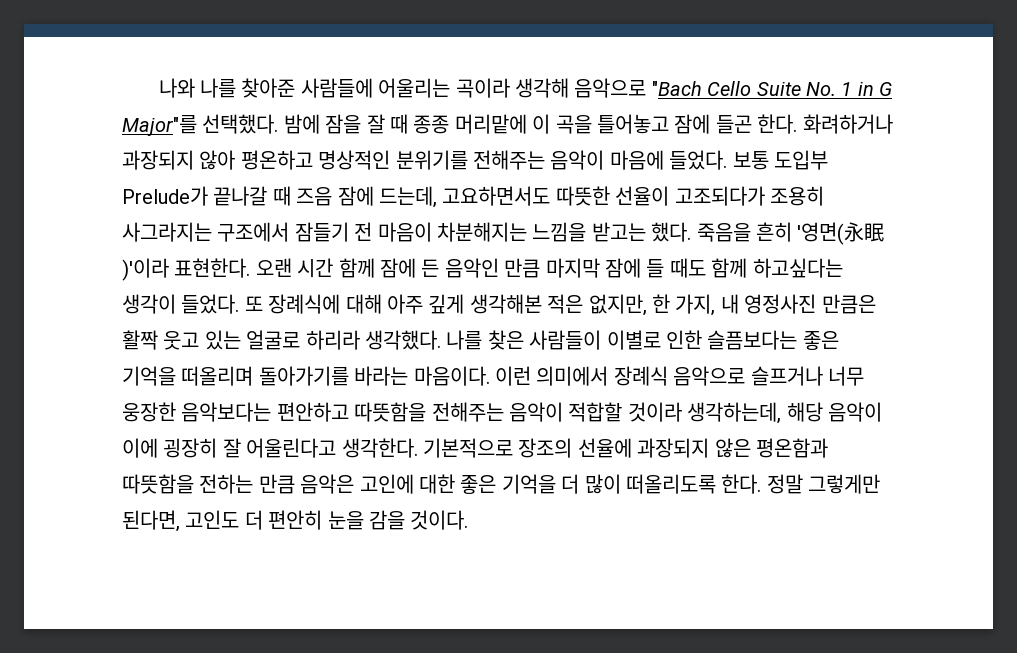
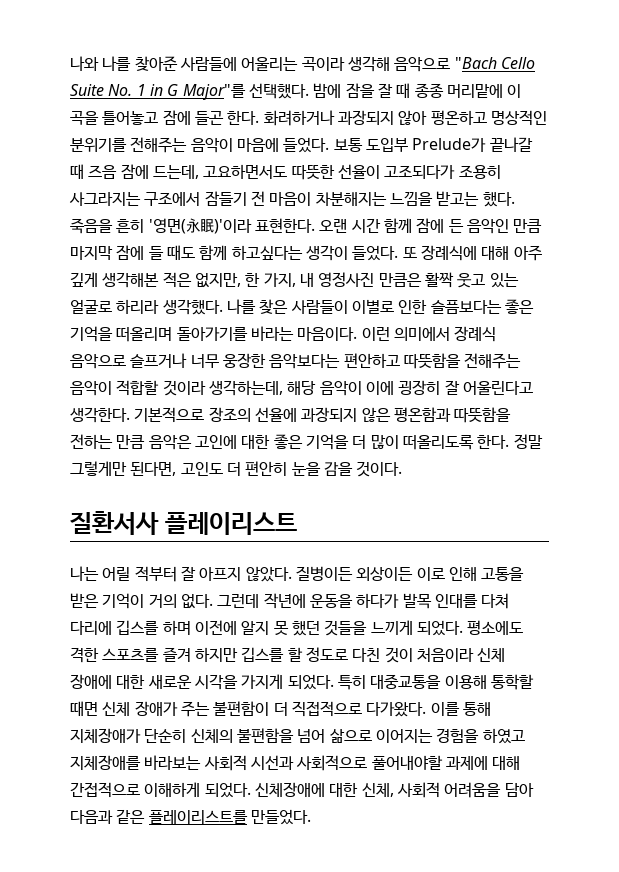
(469, 520) none -> [70,511,297,535] [70,566,525,582] [70,593,510,609] [70,620,524,636] [70,647,506,663] [70,674,534,690] [70,701,491,717] [70,728,525,744] [70,755,521,771] [70,782,534,798] [70,809,311,825] // 질환서사 플레이리스트 // 나는 어릴 적부터 잘 아프지 않았다. 질병이든 외상이든 이로 인해 고통을 받은 기억이 거의 없다. 그런데 작년에 운동을 하다가 발목 인대를 다쳐 다리에 깁스를 하며 이전에 알지 못 했던 것들을 느끼게 되었다. 평소에도 격한 스포츠를 즐겨 하지만 깁스를 할 정도로 다친 것이 처음이라 신체 장애에 대한 새로운 시각을 가지게 되었다. 특히 대중교통을 이용해 통학할 때면 신체 장애가 주는 불편함이 더 직접적으로 다가왔다. 이를 통해 지체장애가 단순히 신체의 불편함을 넘어 삶으로 이어지는 경험을 하였고 지체장애를 바라보는 사회적 시선과 사회적으로 풀어내야할 과제에 대해 간접적으로 이해하게 되었다. 신체장애에 대한 신체, 사회적 어려움을 담아 다음과 같은 플레이리스트를 만들었다.

